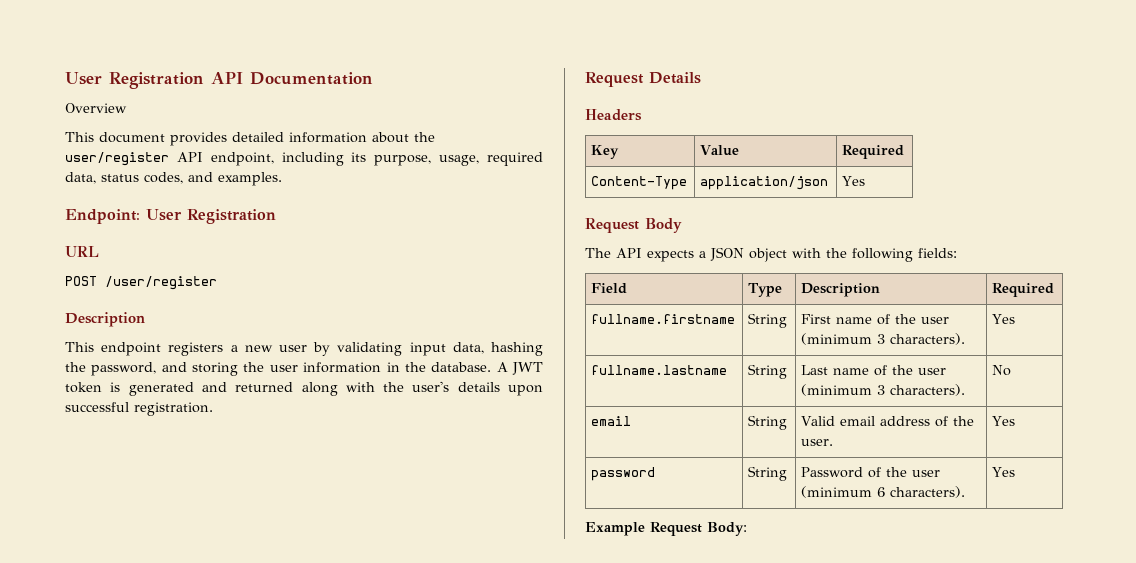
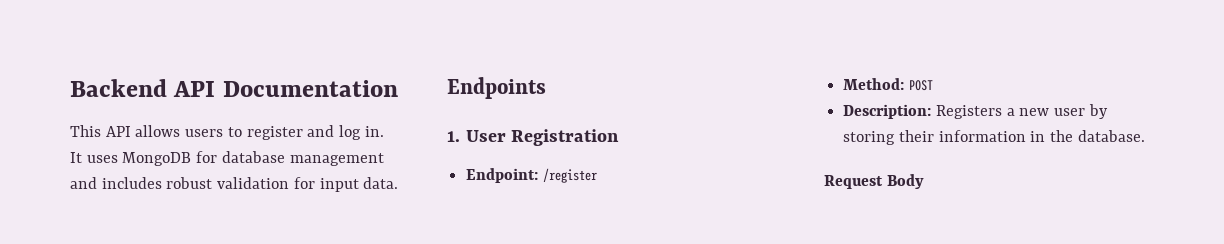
[65,72,204,89] User Registration -> [70,79,167,97] Backend
[65,103,127,113] [65,132,435,146] [65,152,543,166] [65,172,282,186] [65,209,276,224] [65,246,99,257] [65,276,217,290] [65,312,145,327] [65,342,543,356] [65,362,543,376] [65,381,543,396] [65,402,213,416] [585,72,701,87] [585,109,642,121] [591,145,620,159] [700,145,740,156] [842,145,905,159] [591,176,688,190] [700,176,829,190] [842,176,866,186] [585,218,682,233] [585,247,957,262] [591,283,628,294] [748,283,783,297] [801,283,881,297] [992,283,1055,297] [591,314,736,324] [748,313,788,328] [801,314,950,325] [801,333,966,345] [992,314,1016,324] [591,365,728,375] [748,364,788,379] [801,365,947,376] [801,384,966,396] [992,365,1012,376] [591,416,632,426] [748,415,788,430] [801,416,975,427] [801,439,834,446] [992,416,1016,426] [591,467,656,481] [748,466,788,481] [801,467,941,478] [801,486,966,498] [992,467,1016,477] [585,522,747,536] Overview // This document provides detailed information about the user/register API endpoint, including its purpose, usage, required data, status codes, and examples. // Endpoint: User Registration // URL // POST /user/register // Description // This endpoint registers a new user by validating input data, hashing the password, and storing the user information in the database. A JWT token is generated and returned along with the user's details upon successful registration. // Request Details // Headers // Key | Value | Required // Content-Type | application/json | Yes // Request Body // The API expects a JSON object with the following fields: // Field | Type | Description | Required // fullname.firstname | String | First name of the user (minimum 3 characters). | Yes // fullname.lastname | String | Last name of the user (minimum 3 characters). | No // email | String | Valid email address of the user. | Yes // password | String | Password of the user (minimum 6 characters). | Yes // Example Request Body: -> [70,125,384,140] [70,151,384,166] [70,177,399,192] [447,77,546,99] [447,129,620,146] [466,168,597,183] [843,78,933,91] [843,104,1108,119] [843,130,1145,145] [824,174,924,189] This API allows users to register and log in. It uses MongoDB for database management and includes robust validation for input data. // Endpoints // 1. User Registration // Endpoint: /register // Method: POST // Description: Registers a new user by storing their information in the database. // Request Body

